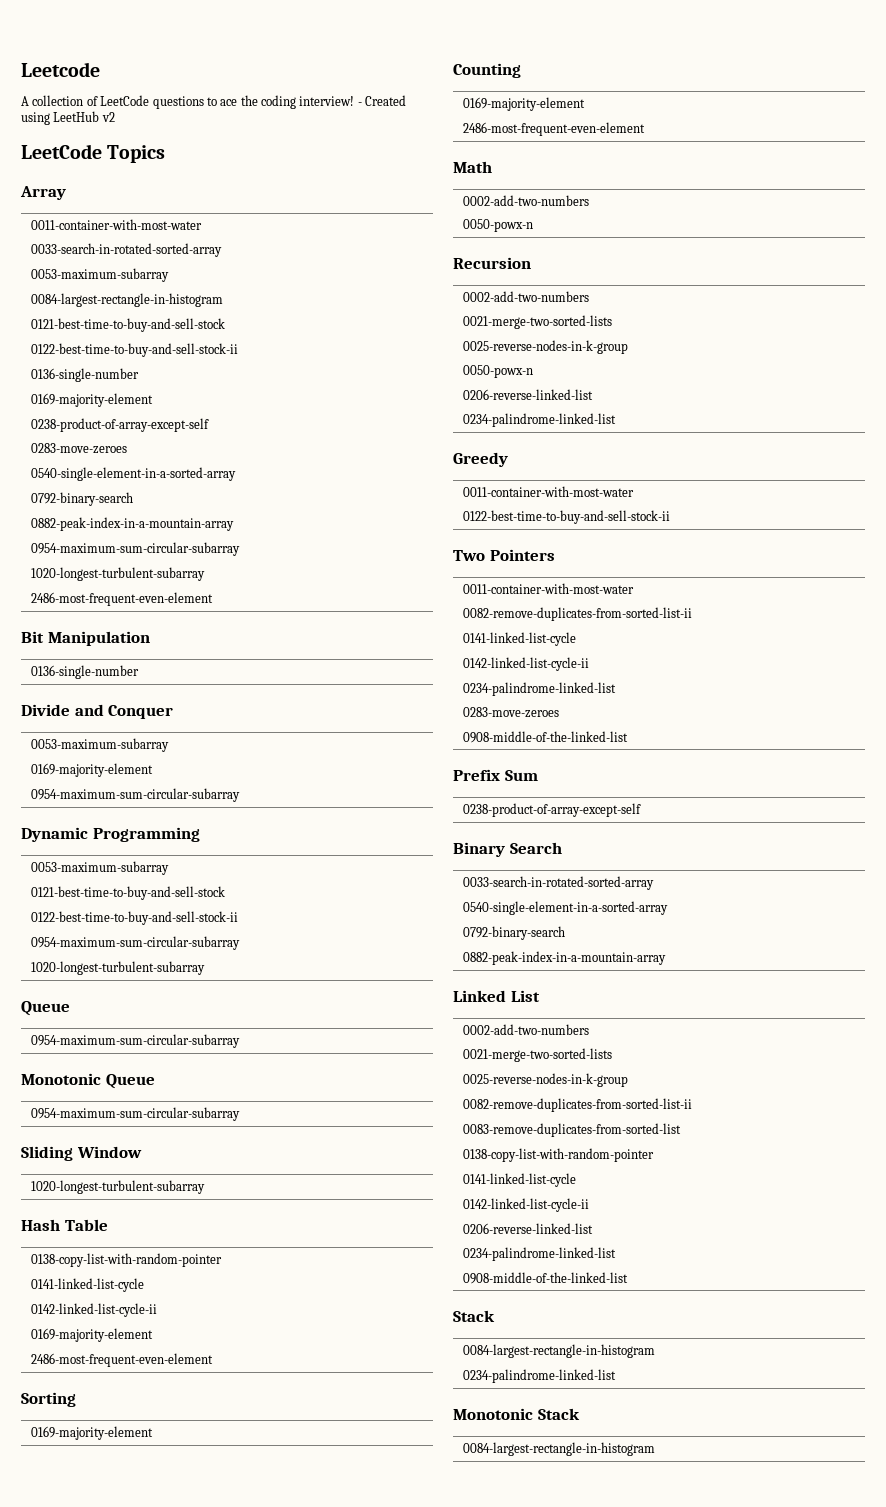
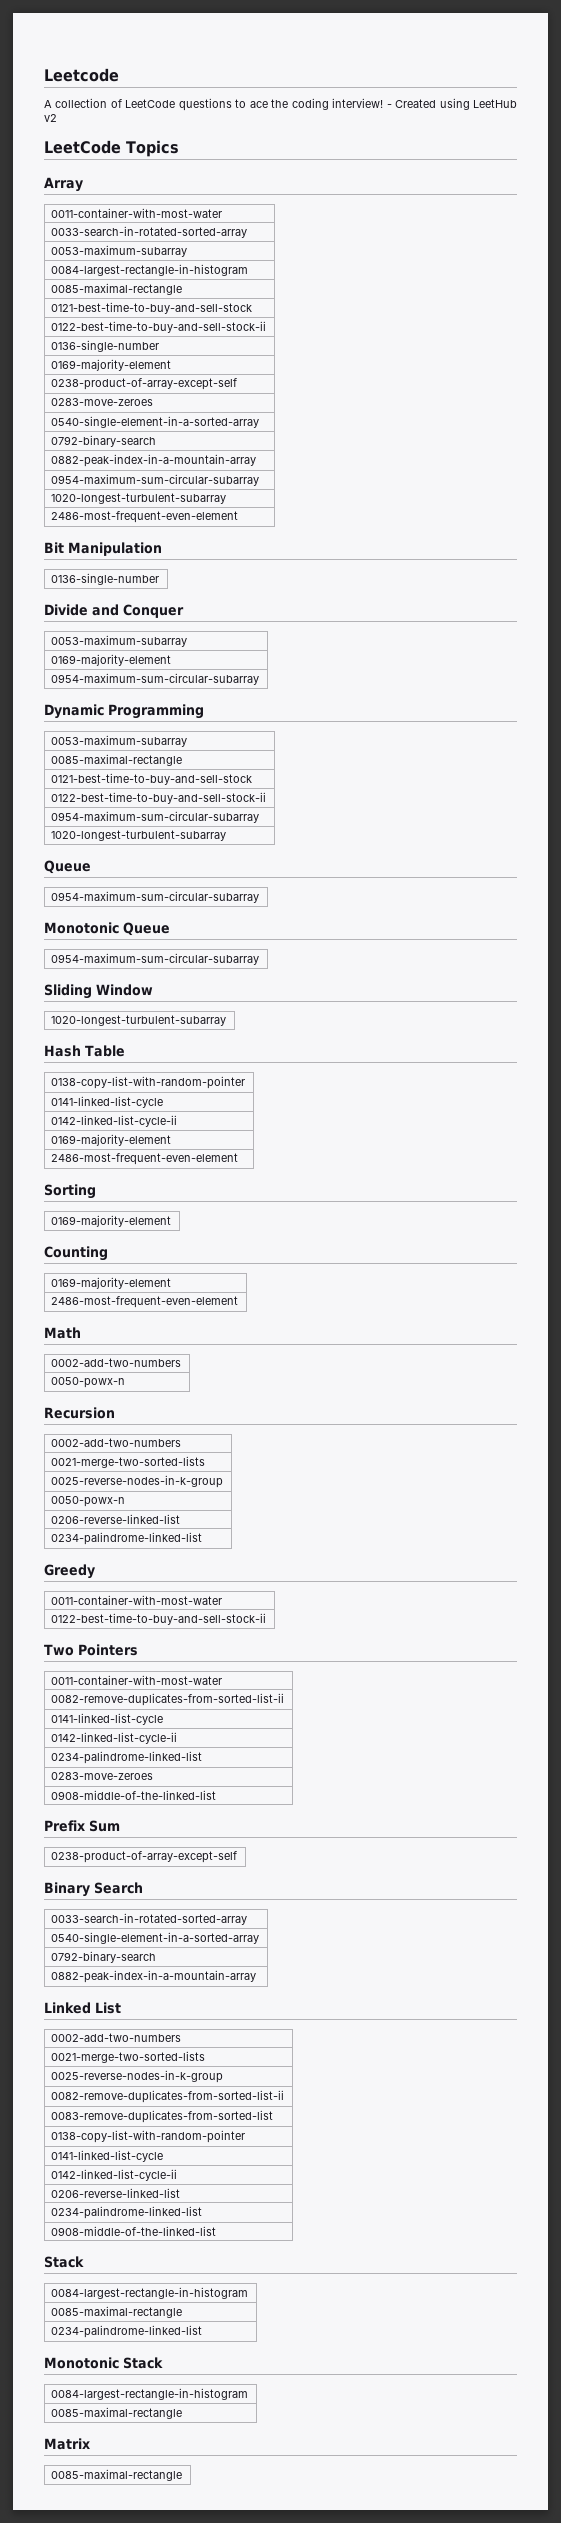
(223, 300) none -> [51,283,183,295] // 0085-maximal-rectangle
(169, 868) none -> [51,754,183,766] // 0085-maximal-rectangle
(655, 1351) none -> [51,2306,183,2318] // 0085-maximal-rectangle
(655, 1449) none -> [51,2407,183,2419] [44,2438,90,2450] [51,2469,183,2481] // 0085-maximal-rectangle // Matrix // 0085-maximal-rectangle

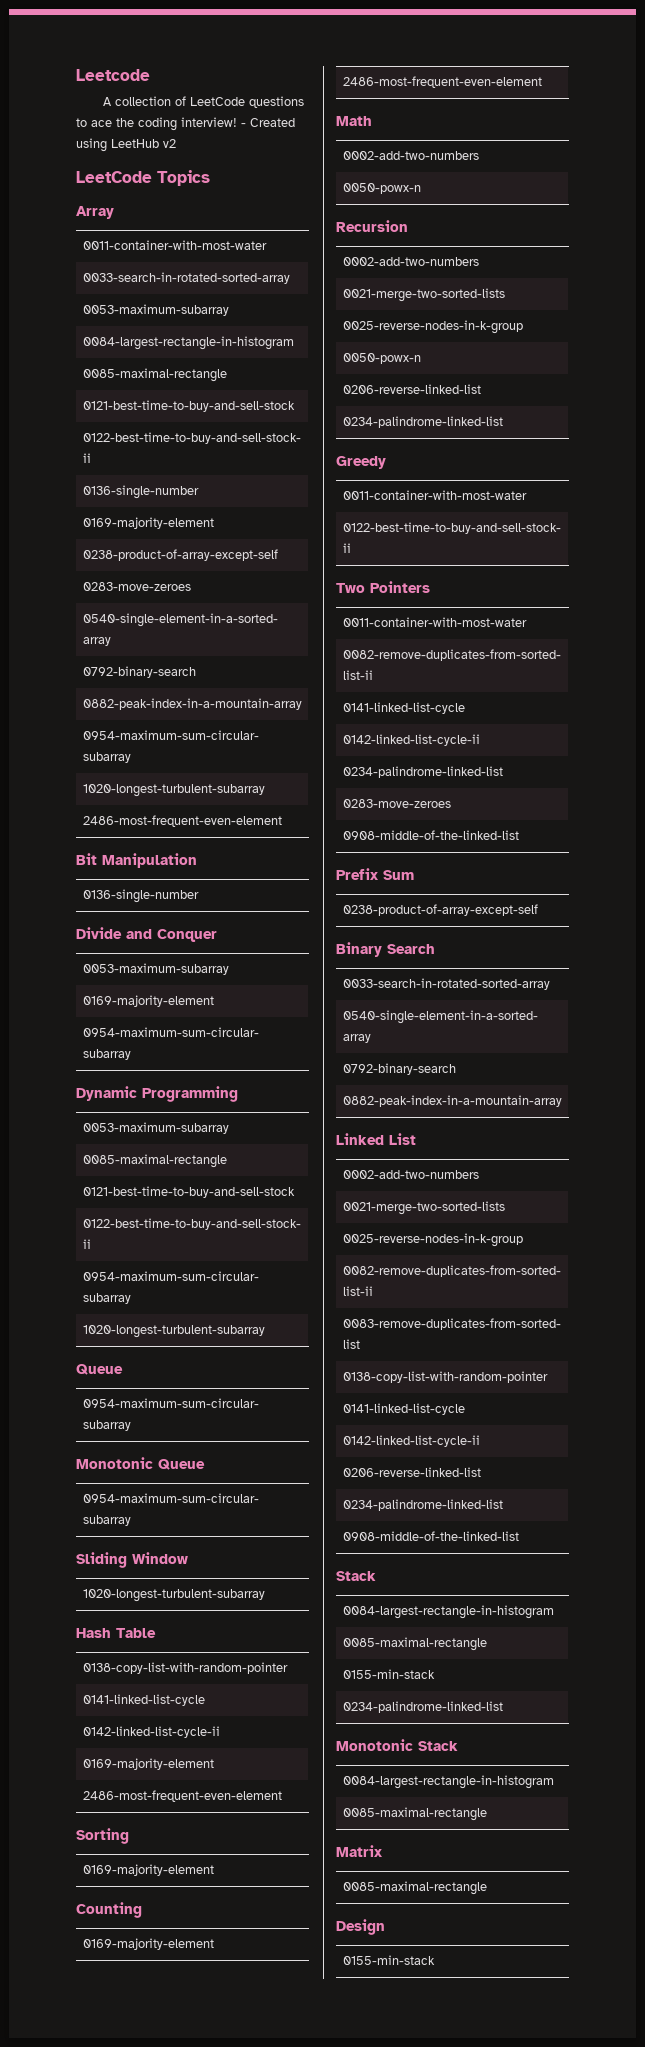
(183, 2312) none -> [342,1669,435,1679] // 0155-min-stack
(183, 2475) none -> [336,1919,385,1935] [342,1955,435,1965] // Design // 0155-min-stack

